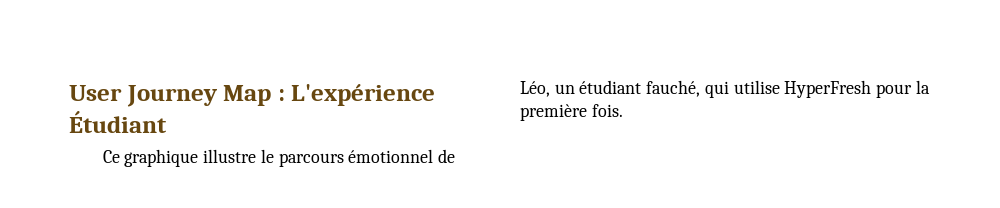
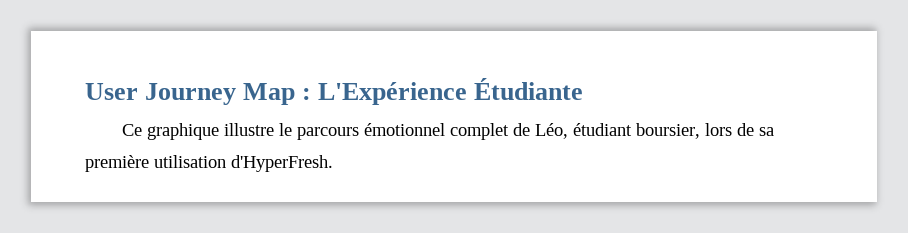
[291,84,436,106] [69,111,167,133] L'expérience Étudiant -> [318,78,584,105] L'Expérience Étudiante
(434, 156) none -> [449,123,509,140] complet
[554,80,930,98] [520,104,623,121] un étudiant fauché, qui utilise HyperFresh pour la première fois. -> [572,123,774,139] [85,155,333,172] étudiant boursier, lors de sa première utilisation d'HyperFresh.

